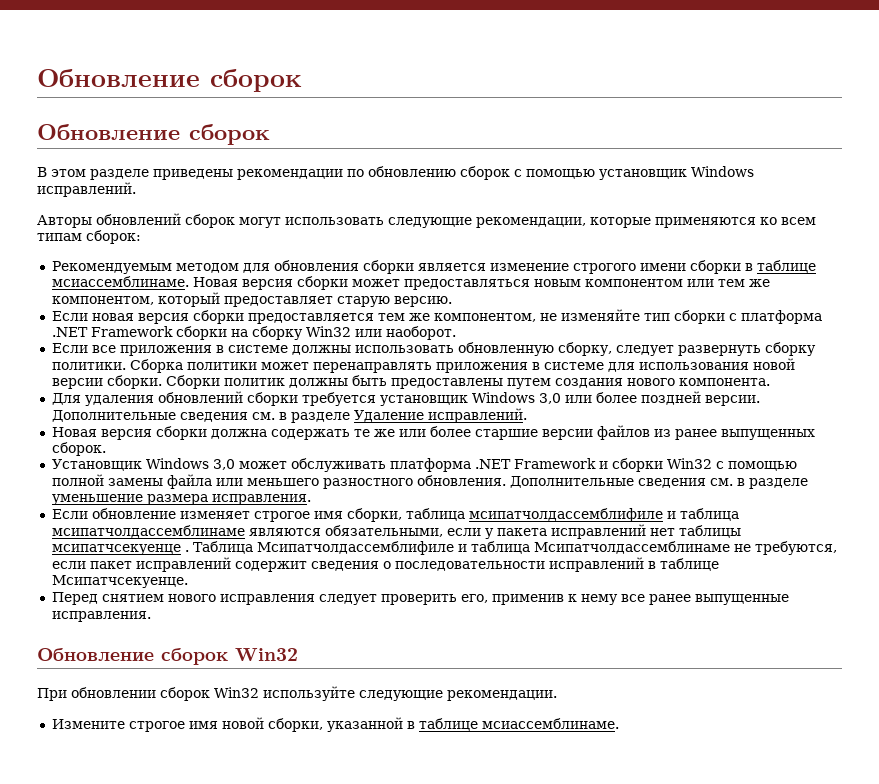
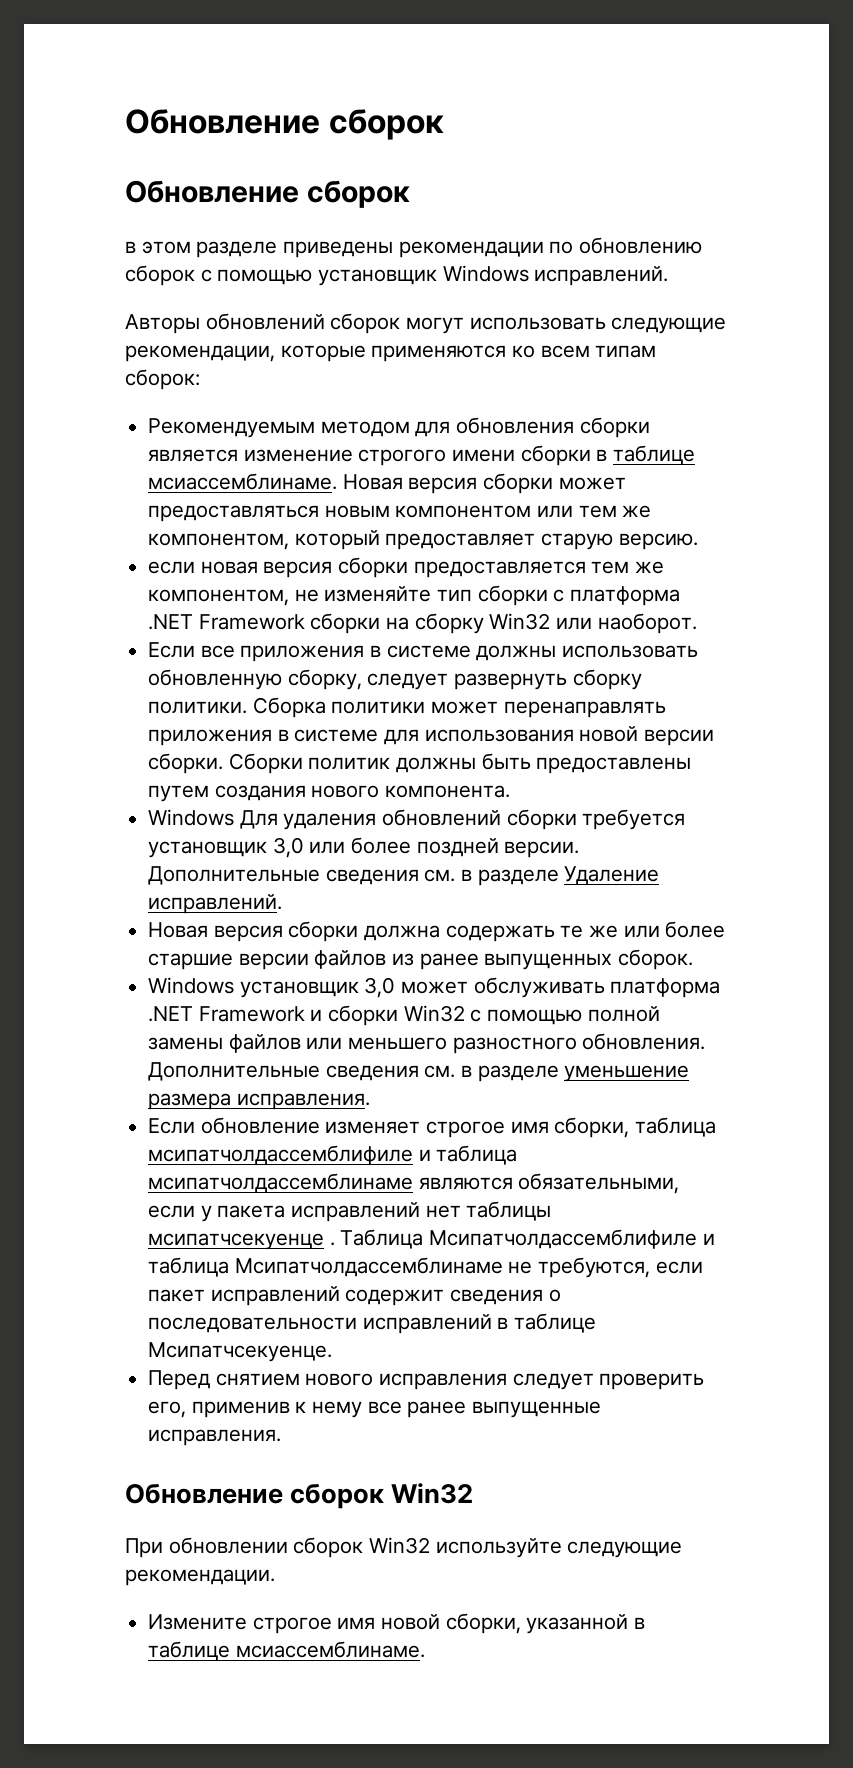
[37,167,47,177] В -> [125,241,136,253] в
[51,311,88,321] Если -> [148,561,196,574] если
(770, 382) none -> [148,809,235,826] Windows
[471,392,535,403] Windows -> (268, 849) none
[51,458,209,471] Установщик Windows -> [148,977,359,998] Windows установщик
[166,474,212,489] файла -> [228,1034,301,1053] файлов

